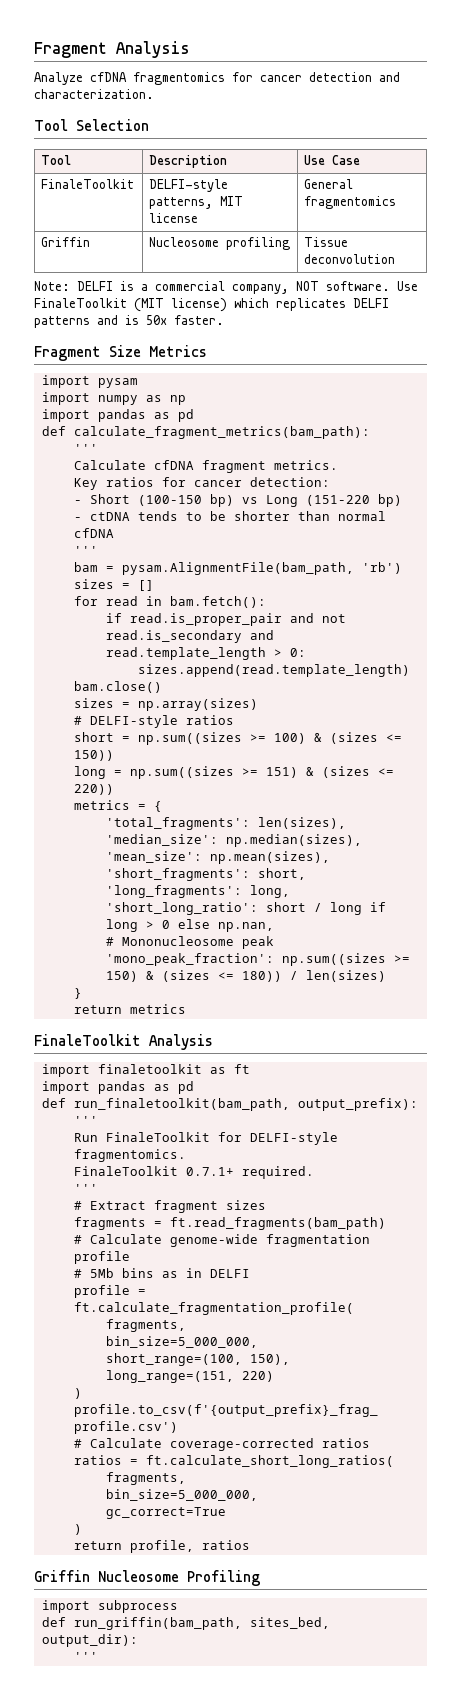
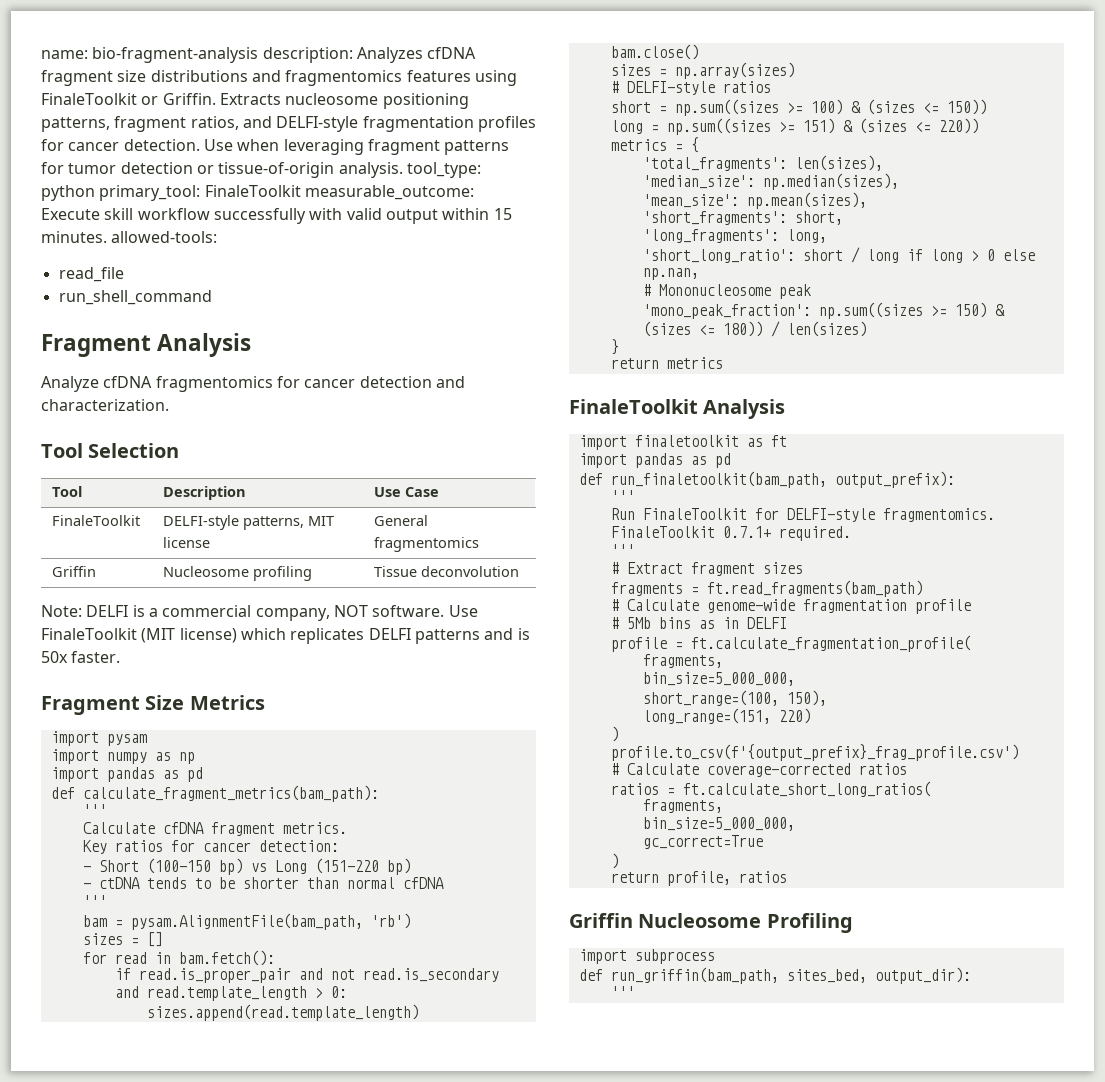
(34, 50) none -> [41,47,477,63] [41,70,517,86] [41,93,469,109] [41,116,536,132] [41,139,510,155] [41,162,481,178] [41,185,474,201] [41,208,512,224] [41,231,218,243] [58,267,124,282] [58,290,212,305] name: bio-fragment-analysis description: Analyzes cfDNA fragment size distributions and fragmentomics features using FinaleToolkit or Griffin. Extracts nucleosome positioning patterns, fragment ratios, and DELFI-style fragmentation profiles for cancer detection. Use when leveraging fragment patterns for tumor detection or tissue-of-origin analysis. tool_type: python primary_tool: FinaleToolkit measurable_outcome: Execute skill workflow successfully with valid output within 15 minutes. allowed-tools: // read_file // run_shell_command //

